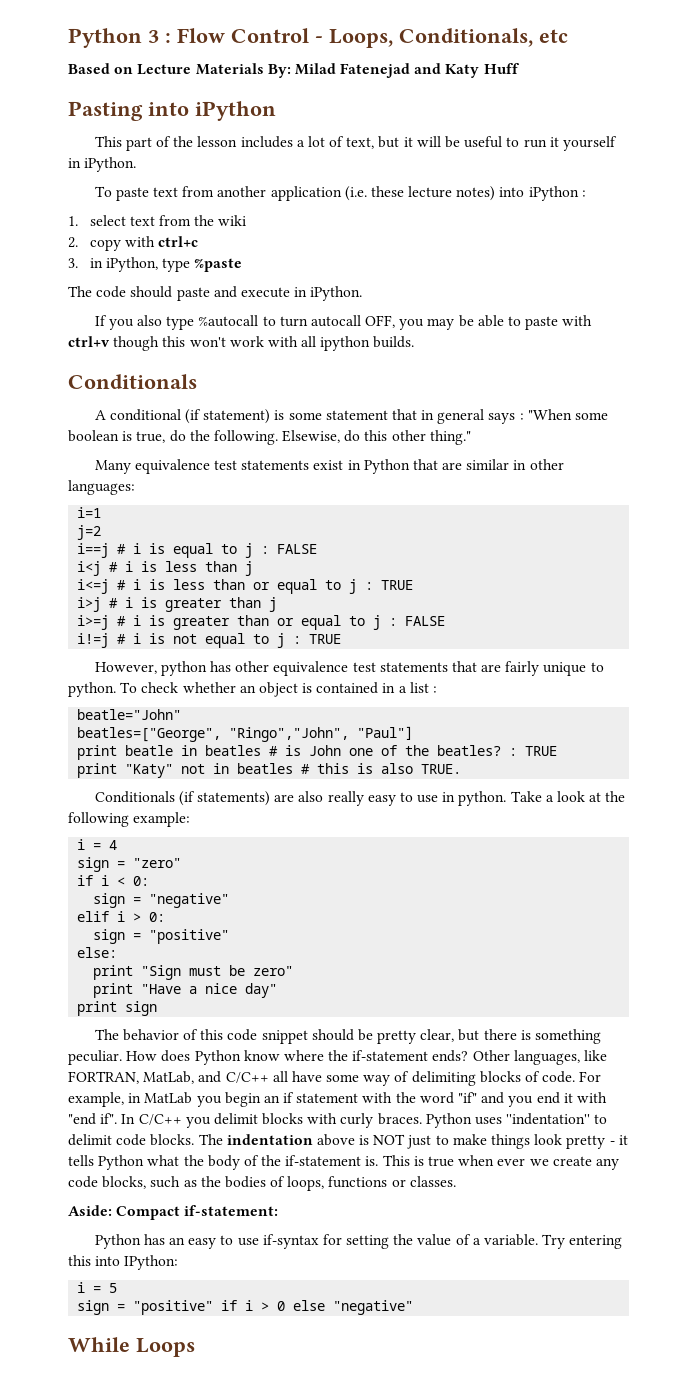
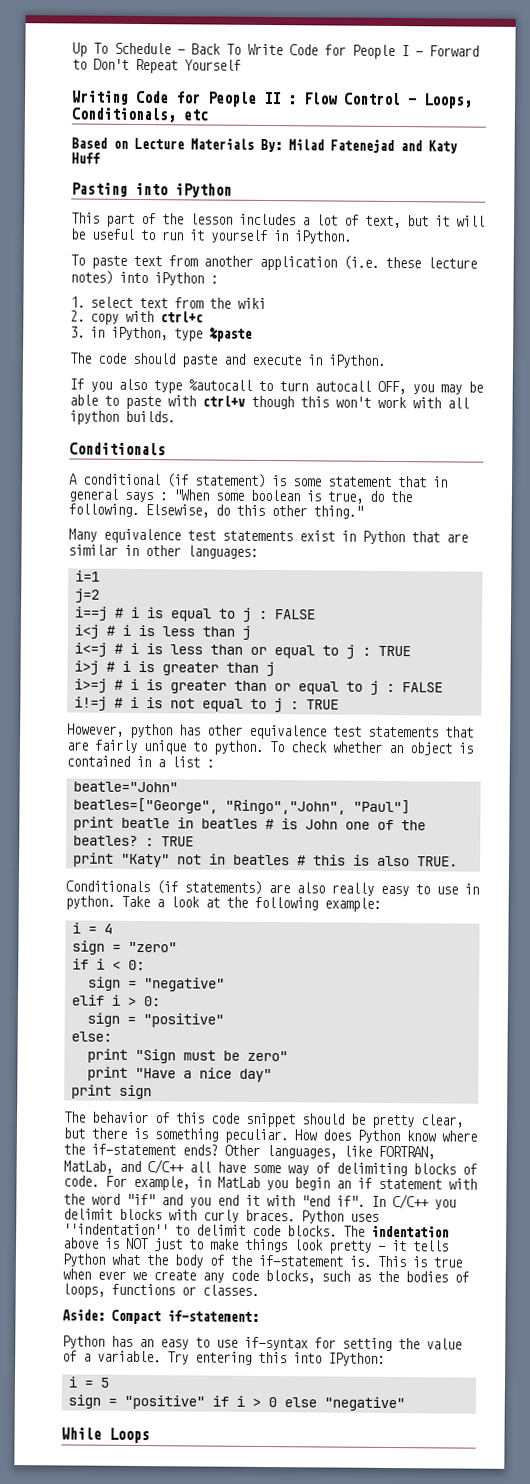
[68,28,159,48] Python 3 -> [72,42,479,59] [72,58,241,74] [72,90,281,107] Up To Schedule - Back To Write Code for People I - Forward to Don't Repeat Yourself // Writing Code for People II

